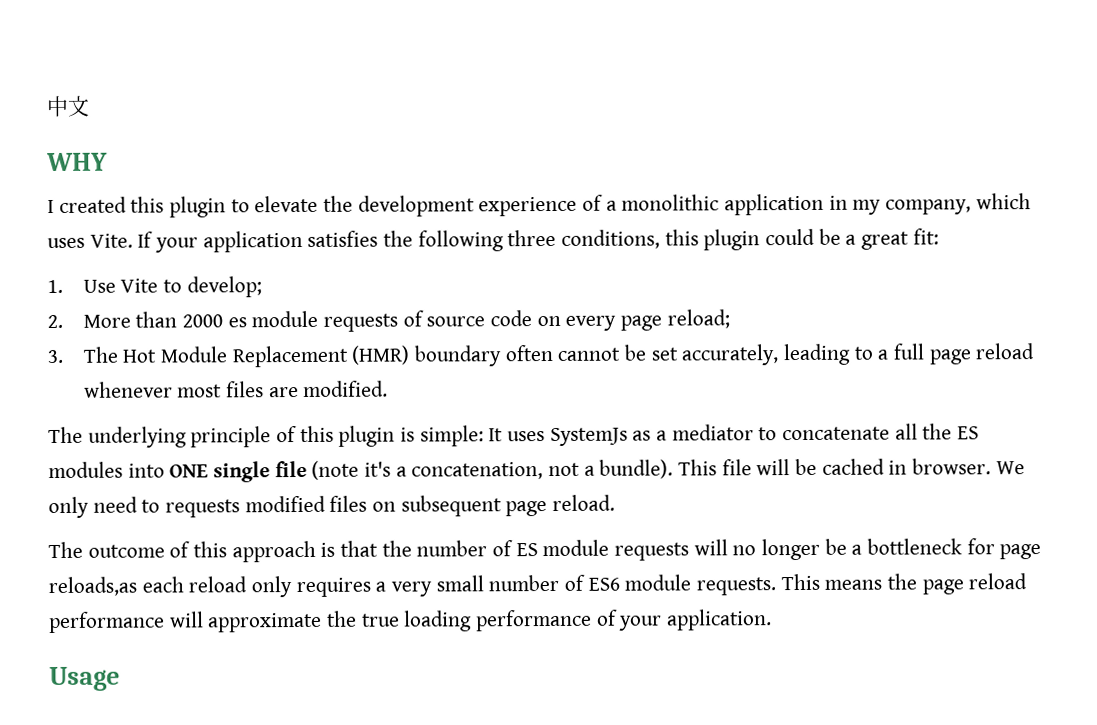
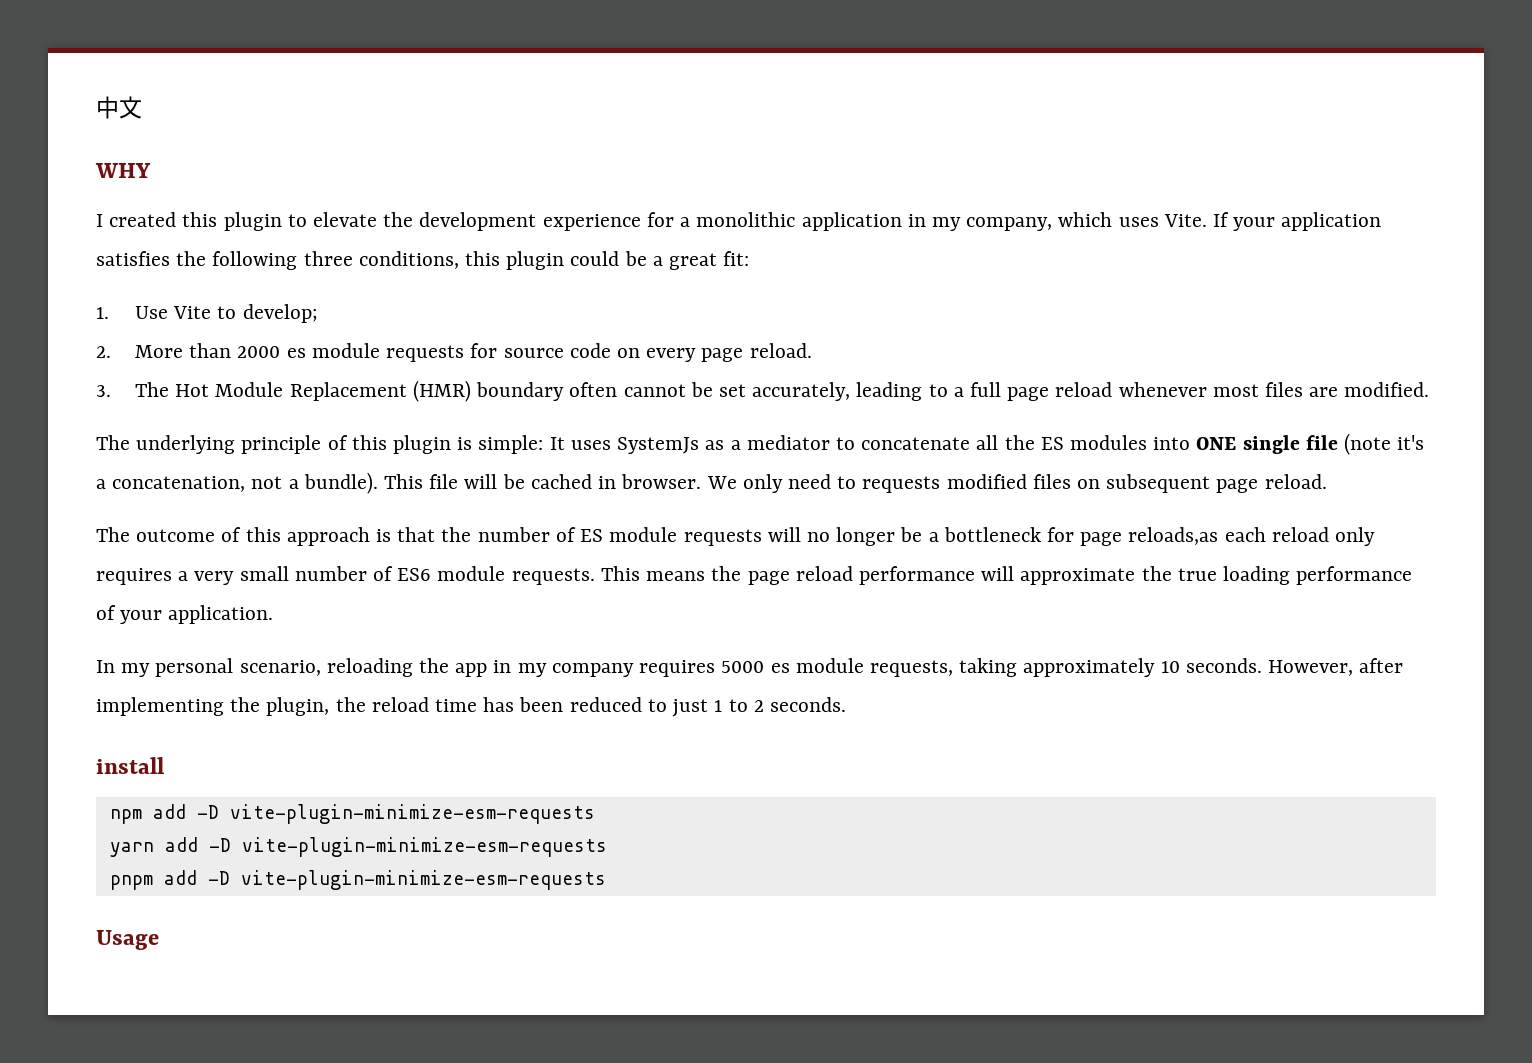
[582,194,604,211] of -> [646,212,674,227] for
[402,310,424,327] of -> [470,343,498,358] for
[666,309,730,329] reload; -> [749,343,812,358] reload.
(773, 620) none -> [96,658,1404,677] [96,697,846,717] [96,757,164,774] [109,804,595,824] [109,837,607,857] [109,870,606,890] // In my personal scenario, reloading the app in my company requires 5000 es module requests, taking approximately 10 seconds. However, after implementing the plugin, the reload time has been reduced to just 1 to 2 seconds. // install // npm add -D vite-plugin-minimize-esm-requests // yarn add -D vite-plugin-minimize-esm-requests // pnpm add -D vite-plugin-minimize-esm-requests

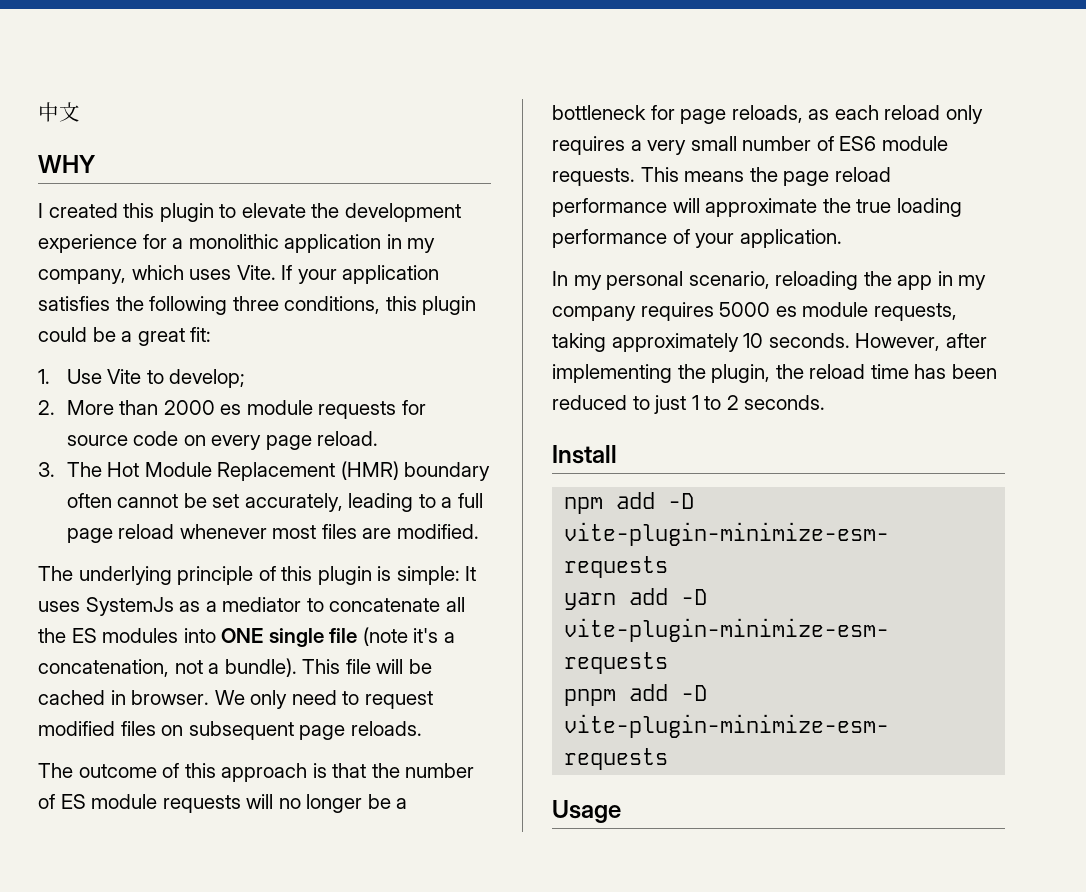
[862,476,941,493] requests -> [364,691,433,709] request
[1264,474,1327,489] reload. -> [350,721,422,736] reloads.
[1128,527,1219,545] reloads,as -> [731,105,830,123] reloads, as
[96,757,164,774] install -> [552,445,617,464] Install

